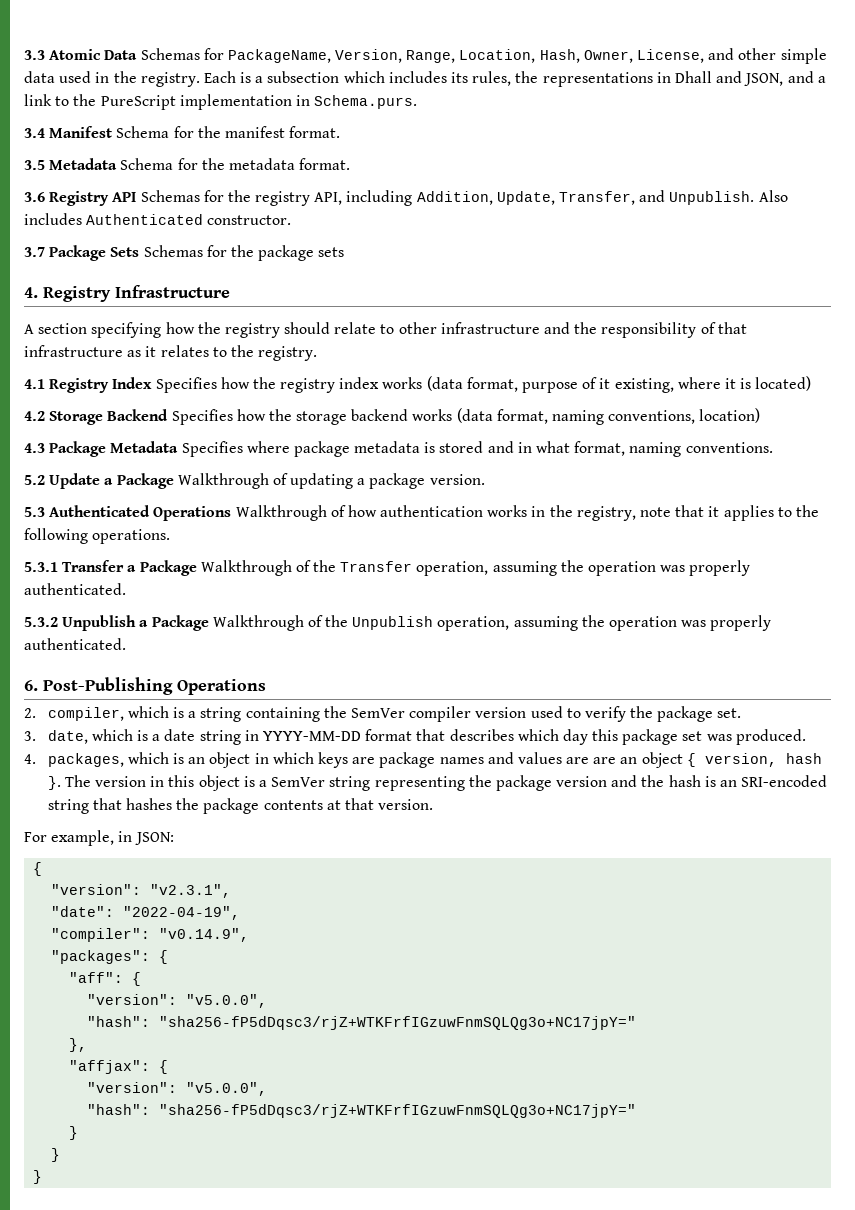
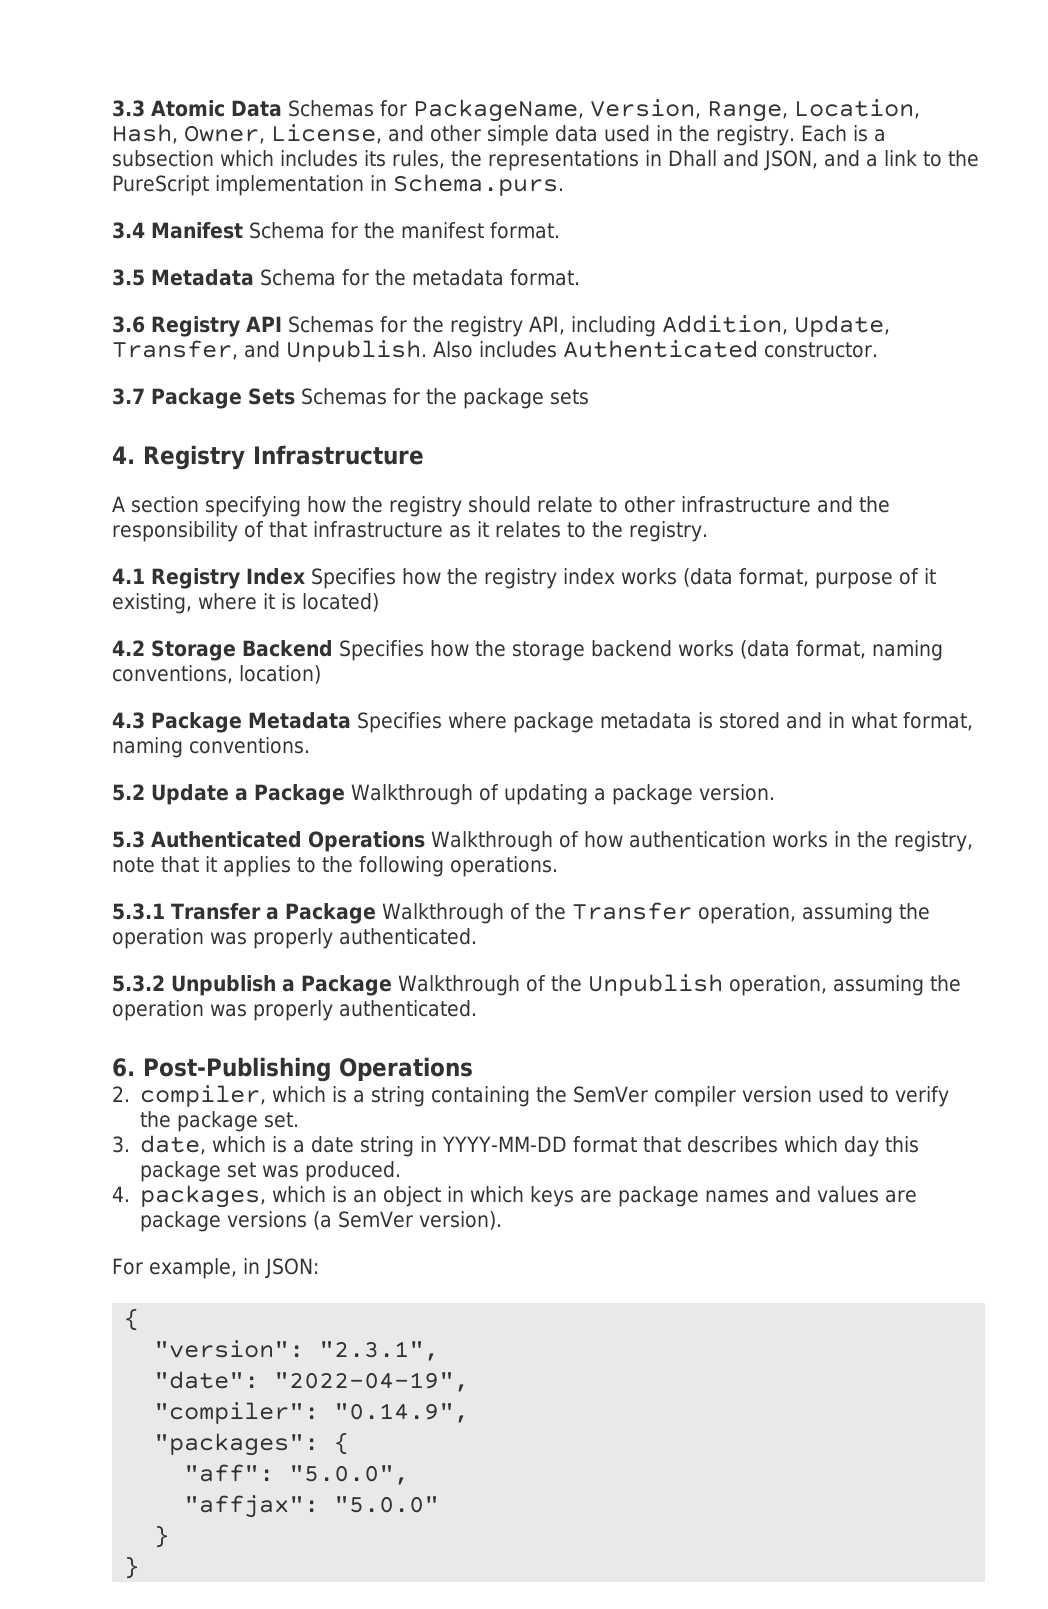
[593,752,822,768] [47,775,828,791] [47,798,434,814] are an object { version, hash }. The version in this object is a SemVer string representing the package version and the hash is an SRI-encoded string that hashes the package contents at that version. -> [140,1211,503,1232] package versions (a SemVer version).
[150,884,232,898] "v2.3.1", -> [319,1341,440,1361] "2.3.1",
[159,928,250,942] "v0.14.9", -> [334,1403,470,1423] "0.14.9",
[132,972,142,986] [87,994,268,1008] [87,1016,637,1030] [69,1038,88,1052] [69,1060,169,1074] [87,1082,268,1096] [87,1104,637,1118] [69,1126,79,1140] [51,1148,61,1162] [33,1170,43,1184] { // "version": "v5.0.0", // "hash": "sha256-fP5dDqsc3/rjZ+WTKFrfIGzuwFnmSQLQg3o+NC17jpY=" // }, // "affjax": { // "version": "v5.0.0", // "hash": "sha256-fP5dDqsc3/rjZ+WTKFrfIGzuwFnmSQLQg3o+NC17jpY=" // } // } // } -> [289,1465,410,1485] [184,1495,440,1518] [154,1525,170,1548] [124,1556,140,1579] "5.0.0", // "affjax": "5.0.0" // } // }

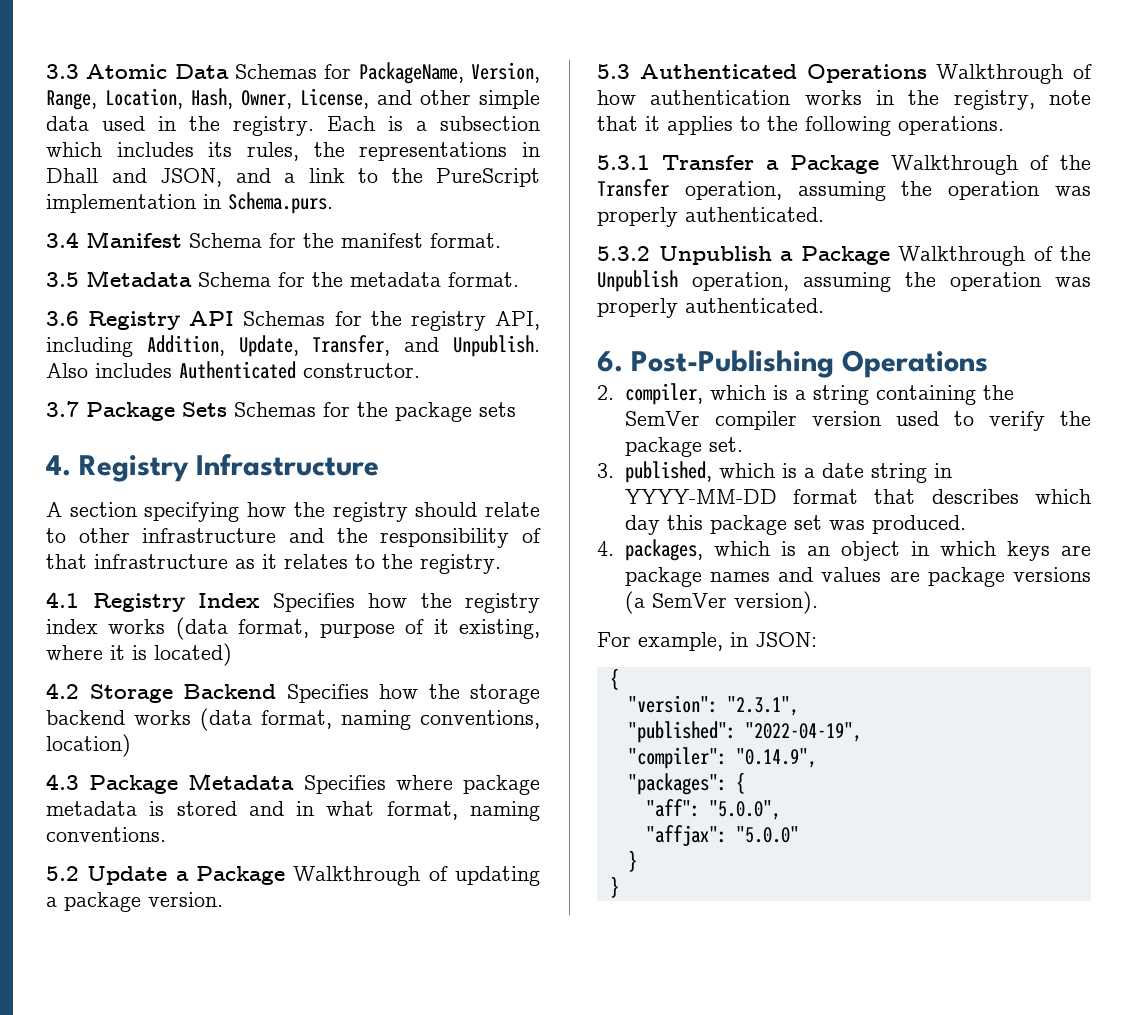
[140,1135,207,1155] date, -> [624,461,712,483] published,
[154,1371,260,1389] "date": -> [627,721,736,743] "published":

